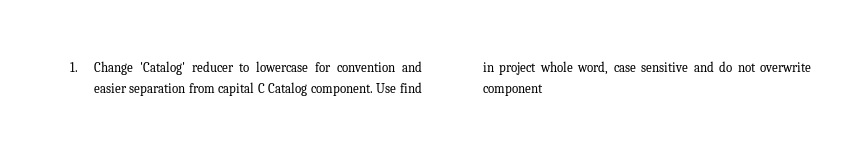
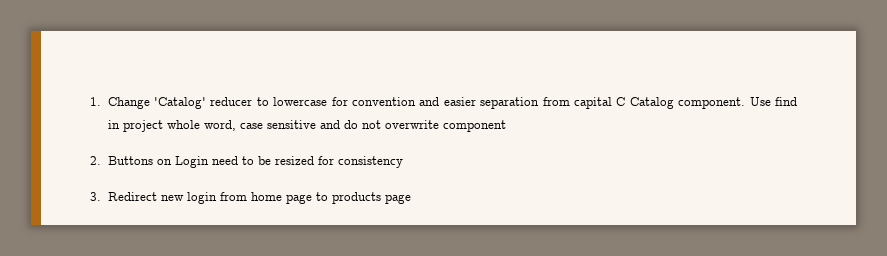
(543, 90) none -> [90,156,403,168] [90,192,411,204] // 2. Buttons on Login need to be resized for consistency // 3. Redirect new login from home page to products page

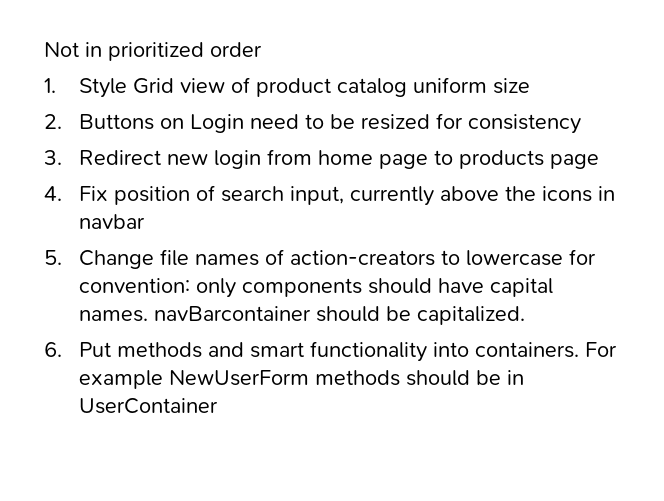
[90,97,797,109] [107,120,506,132] 1. Change 'Catalog' reducer to lowercase for convention and easier separation from capital C Catalog component. Use find in project whole word, case sensitive and do not overwrite component -> [44,42,262,61] [44,77,530,98] Not in prioritized order // 1. Style Grid view of product catalog uniform size
(411, 199) none -> [44,185,615,206] [78,214,145,229] [44,249,596,269] [78,278,553,298] [78,306,525,325] [44,341,617,362] [78,370,524,389] [78,398,218,414] // 4. Fix position of search input, currently above the icons in navbar // 5. Change file names of action-creators to lowercase for convention: only components should have capital names. navBarcontainer should be capitalized. // 6. Put methods and smart functionality into containers. For example NewUserForm methods should be in UserContainer

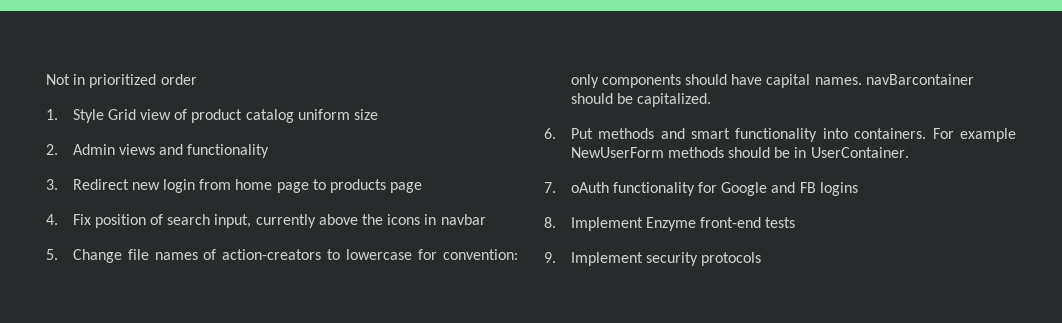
[78,113,581,134] Buttons on Login need to be resized for consistency -> [72,144,270,158] Admin views and functionality
[78,398,218,414] UserContainer -> [810,147,909,158] [544,182,858,196] [544,217,796,231] [544,252,762,266] UserContainer. // 7. oAuth functionality for Google and FB logins // 8. Implement Enzyme front-end tests // 9. Implement security protocols

